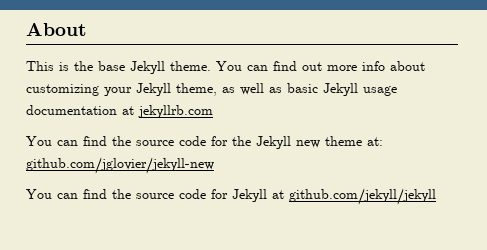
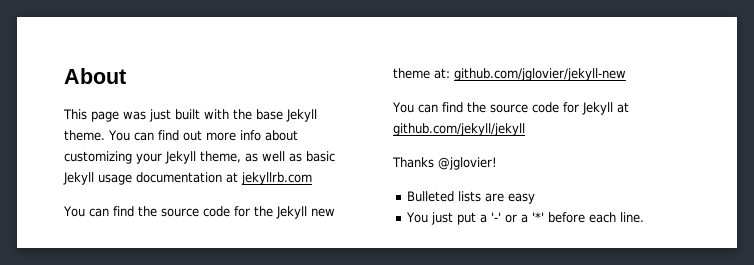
[59,62,69,71] is -> [91,109,229,122] page was just built with
(436, 196) none -> [392,157,497,170] [407,191,536,204] [406,212,645,225] // Thanks @jglovier! // Bulleted lists are easy // You just put a '-' or a '*' before each line.

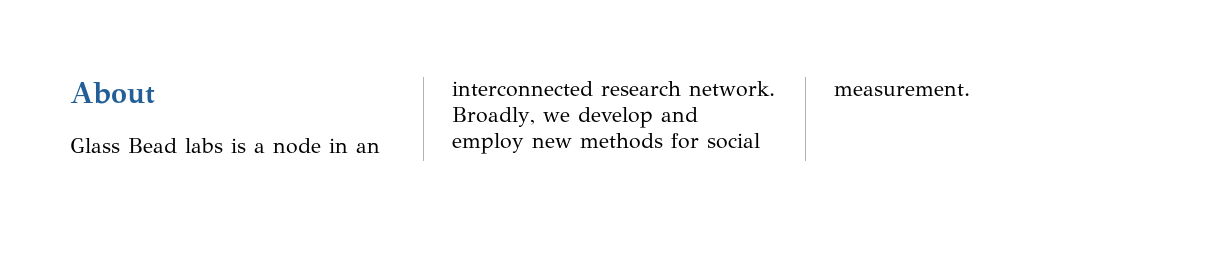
[63,109,317,122] [64,130,298,141] [64,151,335,164] [63,172,312,185] [63,206,335,219] [393,68,626,81] [392,102,629,115] [393,123,525,136] [392,157,497,170] [407,191,536,204] [406,212,645,225] This page was just built with the base Jekyll theme. You can find out more info about customizing your Jekyll theme, as well as basic Jekyll usage documentation at jekyllrb.com // You can find the source code for the Jekyll new theme at: github.com/jglovier/jekyll-new // You can find the source code for Jekyll at github.com/jekyll/jekyll // Thanks @jglovier! // Bulleted lists are easy // You just put a '-' or a '*' before each line. -> [70,138,380,154] [452,81,775,97] [452,107,698,128] [452,133,760,154] [834,84,970,96] Glass Bead labs is a node in an interconnected research network. Broadly, we develop and employ new methods for social measurement.

